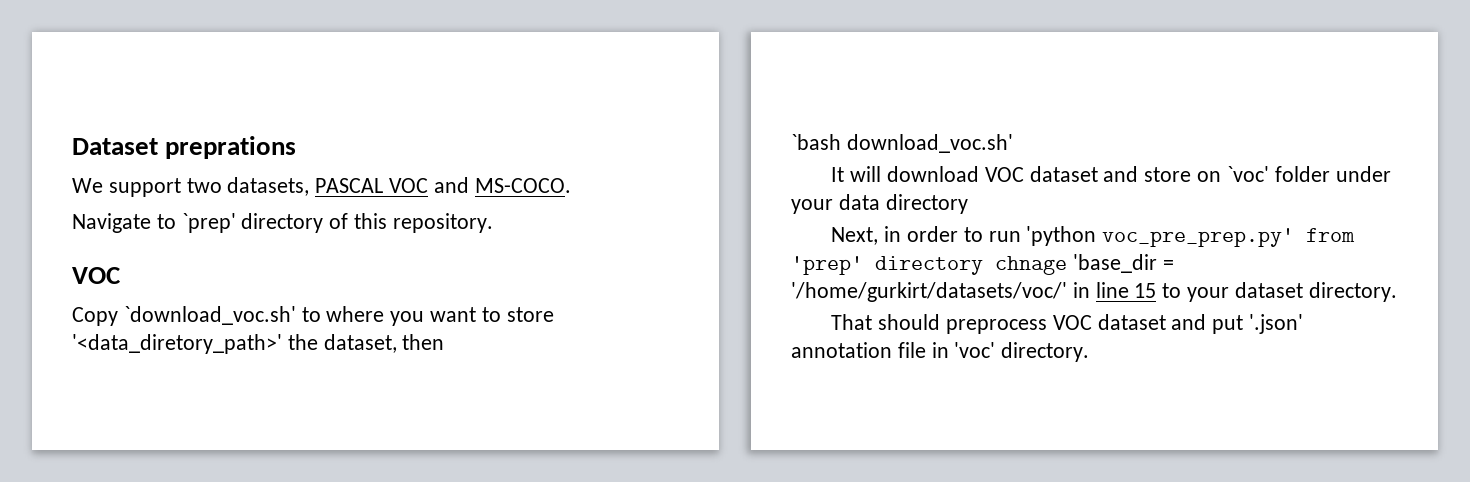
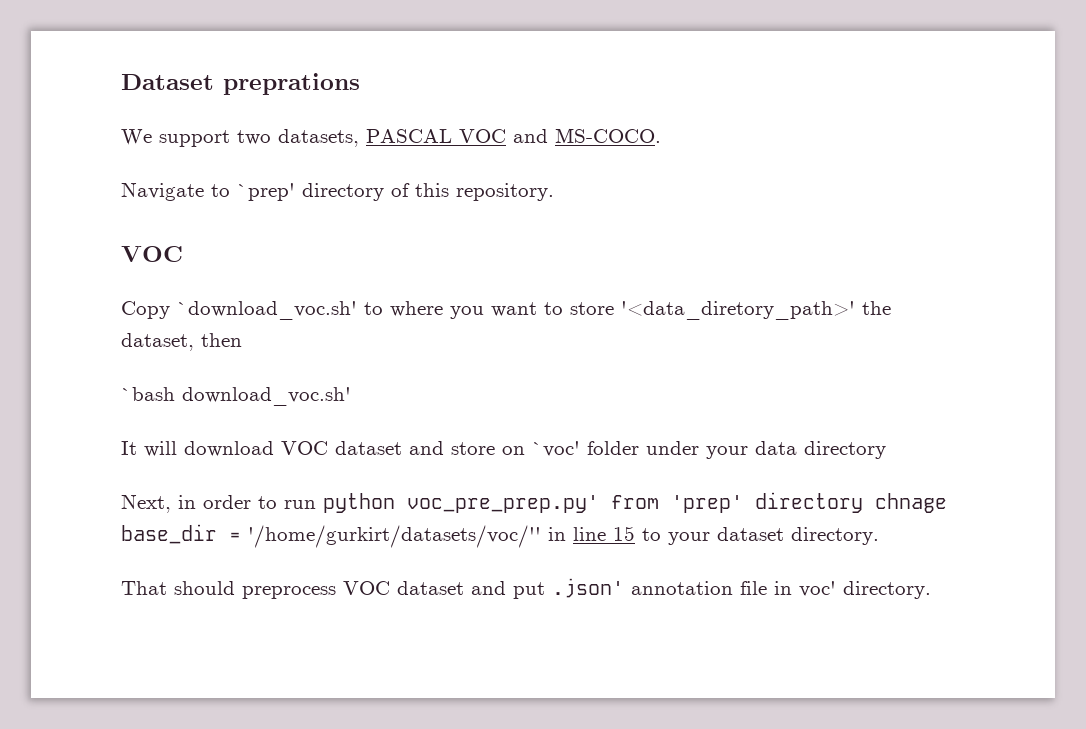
[1026,226,1097,246] 'python -> [323,493,395,513] python
[1072,254,1174,273] [791,282,1067,302] 'base_dir = '/home/gurkirt/datasets/voc/' -> [121,524,541,548] base_dir = '/home/gurkirt/datasets/voc/''
[1249,314,1304,334] '.json' -> [552,578,624,598] .json'
[954,342,996,358] 'voc' -> [799,581,836,597] voc'

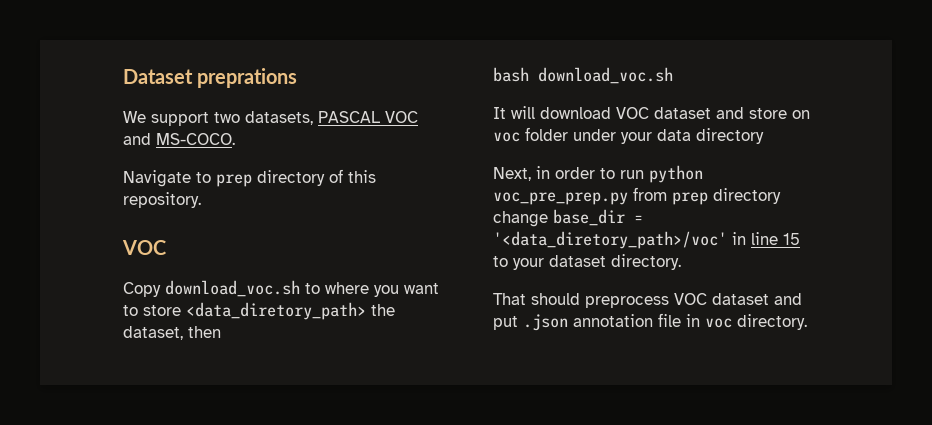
[237,183,295,201] `prep' -> [216,174,252,187] prep
[177,301,357,320] `download_voc.sh' -> [165,280,300,297] download_voc.sh
[621,301,855,320] '<data_diretory_path>' -> [186,302,366,320] <data_diretory_path>
[121,387,351,406] `bash download_voc.sh' -> [493,67,673,84] bash download_voc.sh
[532,441,580,457] `voc' -> [493,132,520,142] voc
[407,492,947,513] voc_pre_prep.py' from 'prep' directory chnage -> [493,187,781,205] [493,211,548,227] voc_pre_prep.py from prep directory change
[248,525,541,548] '/home/gurkirt/datasets/voc/'' -> [493,231,727,249] '<data_diretory_path>/voc'
[552,578,624,598] .json' -> [523,314,568,331] .json
[799,581,836,597] voc' -> [705,318,732,328] voc

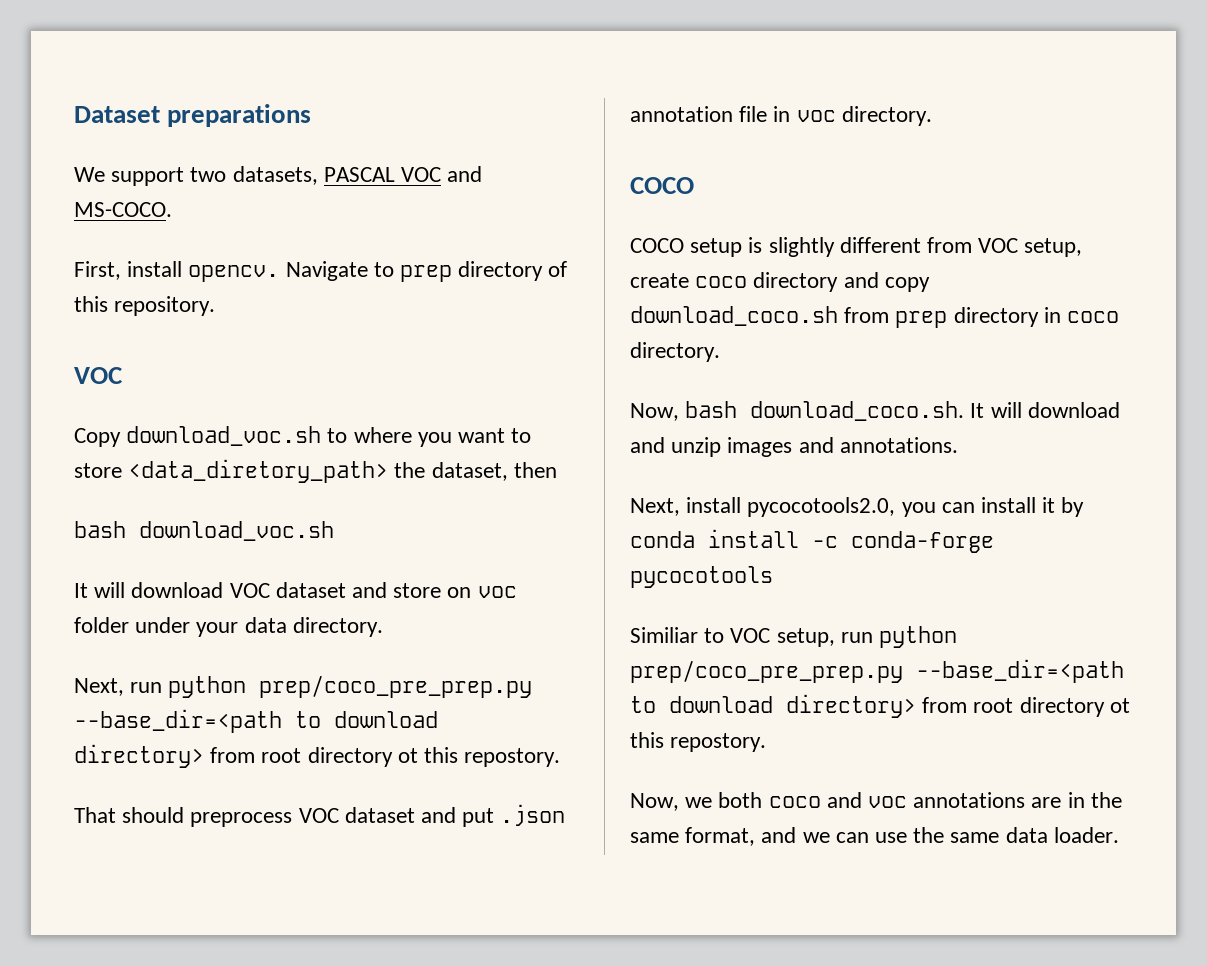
[197,68,298,88] preprations -> [167,104,312,127] preparations
(235, 139) none -> [74,261,280,282] First, install opencv.
[696,128,764,144] [493,165,703,183] [493,187,781,205] [493,209,643,227] [493,231,800,249] [493,254,681,270] directory // Next, in order to run python voc_pre_prep.py from prep directory change base_dir = '<data_diretory_path>/voc' in line 15 to your dataset directory. -> [292,617,383,637] [74,675,533,698] [74,709,438,733] [74,744,561,768] directory. // Next, run python prep/coco_pre_prep.py --base_dir=<path to download directory> from root directory ot this repostory.
(807, 322) none -> [630,177,694,194] [630,237,1083,257] [630,272,930,292] [630,306,1120,328] [630,342,720,362] [630,401,1120,421] [630,437,958,457] [630,497,1085,517] [630,529,994,553] [630,566,773,588] [630,626,958,648] [630,659,1124,683] [630,694,1130,718] [630,732,767,752] [630,792,1122,811] [630,827,1119,846] // COCO // COCO setup is slightly different from VOC setup, create coco directory and copy download_coco.sh from prep directory in coco directory. // Now, bash download_coco.sh. It will download and unzip images and annotations. // Next, install pycocotools2.0, you can install it by conda install -c conda-forge pycocotools // Similiar to VOC setup, run python prep/coco_pre_prep.py --base_dir=<path to download directory> from root directory ot this repostory. // Now, we both coco and voc annotations are in the same format, and we can use the same data loader.

